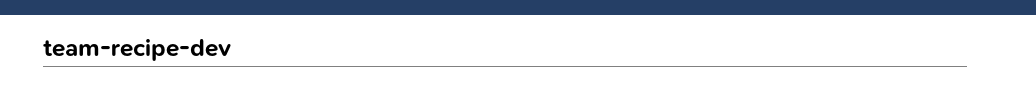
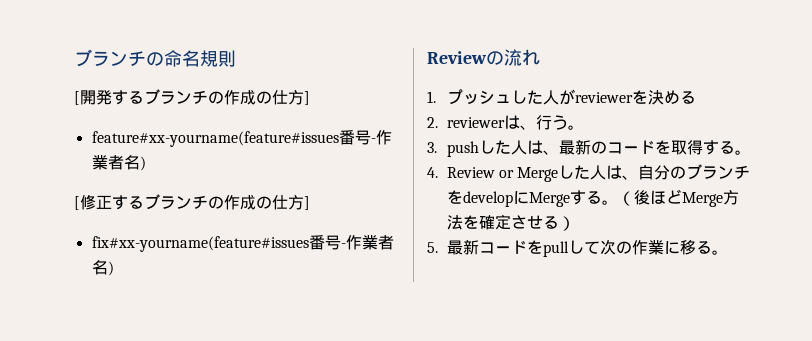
[43,39,231,61] team-recipe-dev -> [74,49,236,67] [74,89,310,105] [91,130,392,147] [91,155,146,171] [74,194,310,210] [91,235,394,252] [91,260,114,276] [427,49,540,66] [427,89,696,105] [427,115,584,130] [427,139,751,157] [427,164,751,182] [446,189,739,207] [446,214,575,231] [427,239,728,257] ブランチの命名規則 // [開発するブランチの作成の仕方] // feature#xx-yourname(feature#issues番号-作業者名) // [修正するブランチの作成の仕方] // fix#xx-yourname(feature#issues番号-作業者名) // Reviewの流れ // 1.プッシュした人がreviewerを決める // 2. reviewerは、行う。 // 3. pushした人は、最新のコードを取得する。 // 4. Review or Mergeした人は、自分のブランチをdevelopにMergeする。（後ほどMerge方法を確定させる） // 5.最新コードをpullして次の作業に移る。

